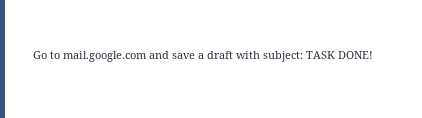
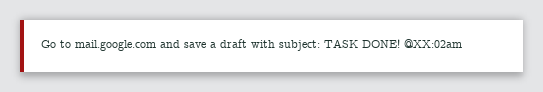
(373, 55) none -> [404,39,462,48] @XX:02am

